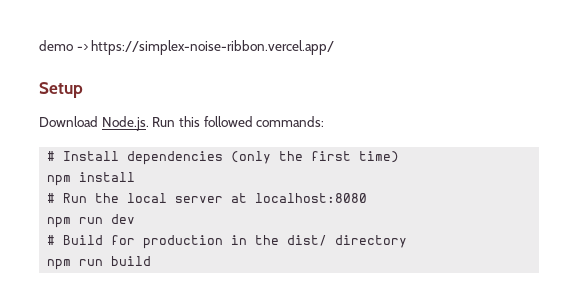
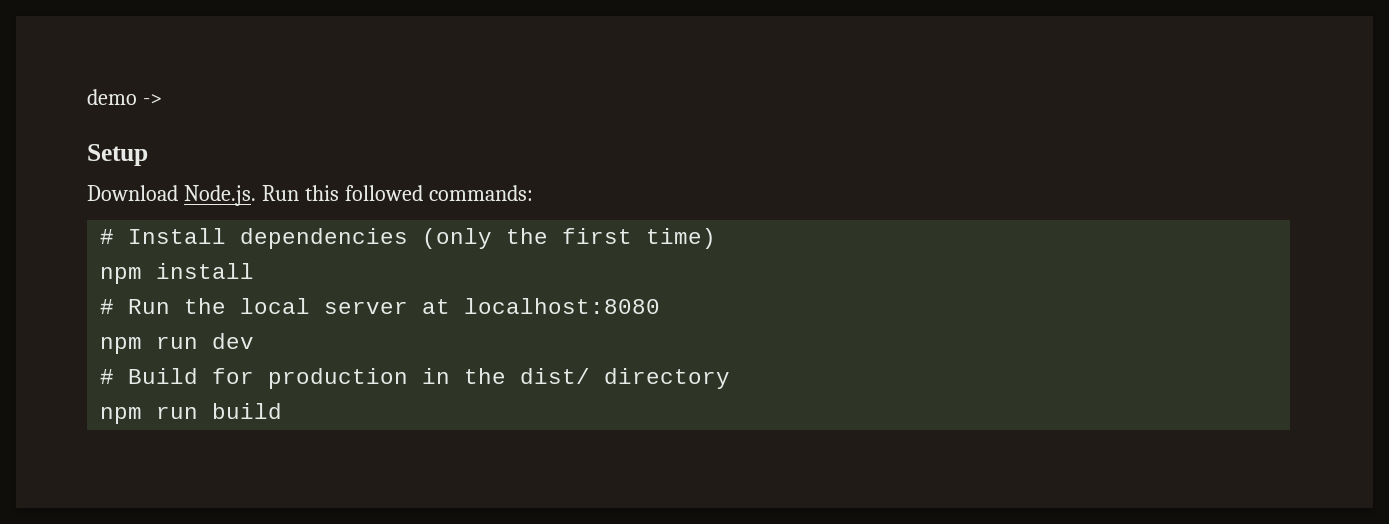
[91,40,335,55] https://simplex-noise-ribbon.vercel.app/ -> (162, 99) none

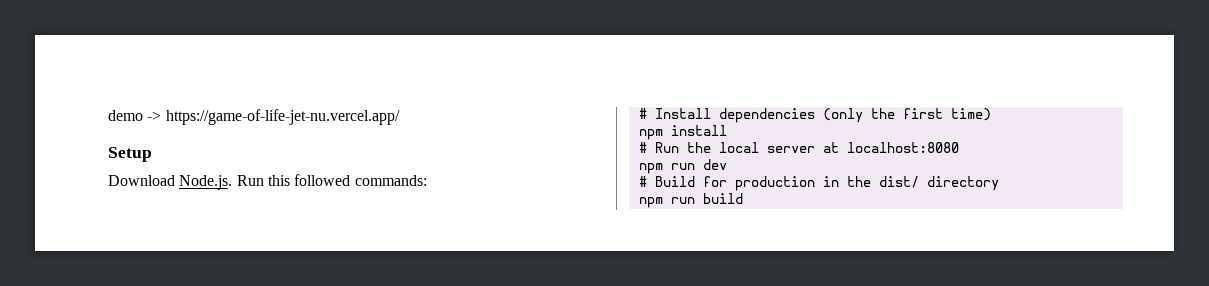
(162, 99) none -> [165,109,400,125] https://game-of-life-jet-nu.vercel.app/

